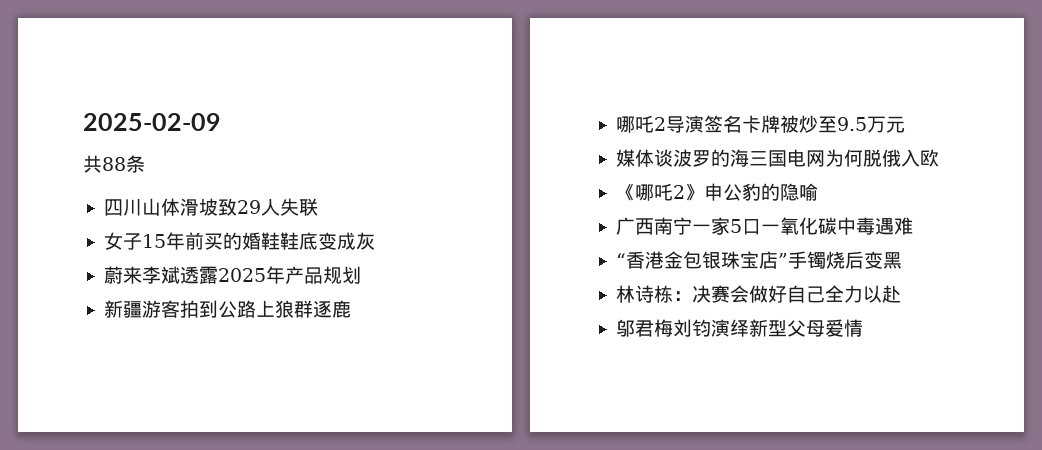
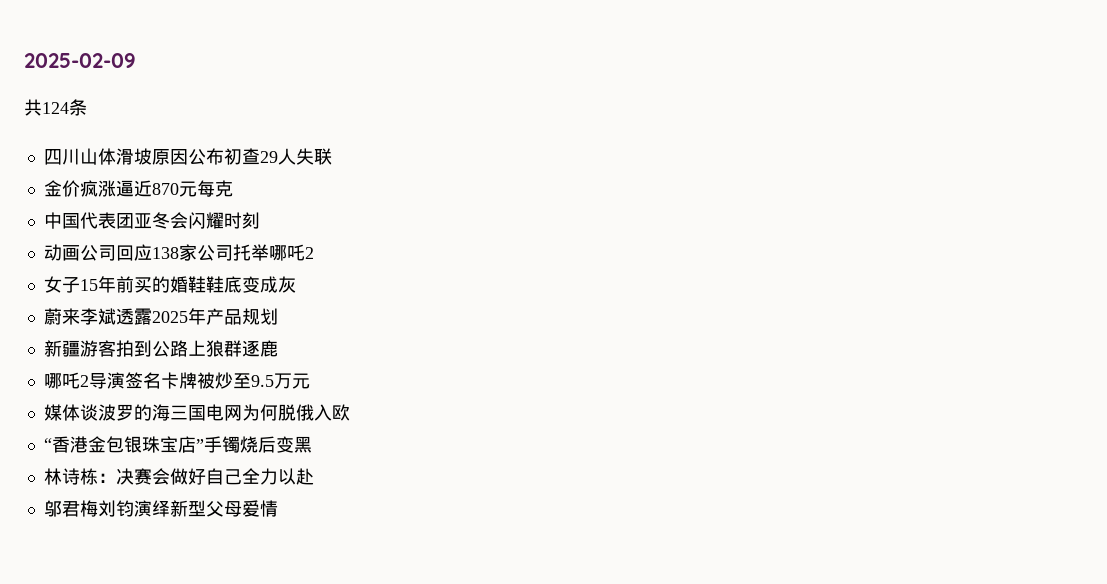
[102,157,126,171] 88 -> [42,102,69,114] 124
[217,198,237,216] 致 -> [151,148,260,165] 原因公布初查
(318, 207) none -> [43,180,233,197] [43,212,260,229] [43,244,314,261] // 金价疯涨逼近870元每克 // 中国代表团亚冬会闪耀时刻 // 动画公司回应138家公司托举哪吒2
[615,183,818,201] [615,217,913,235] // 《哪吒2》申公豹的隐喻 // 广西南宁一家5口一氧化碳中毒遇难 -> (350, 412) none

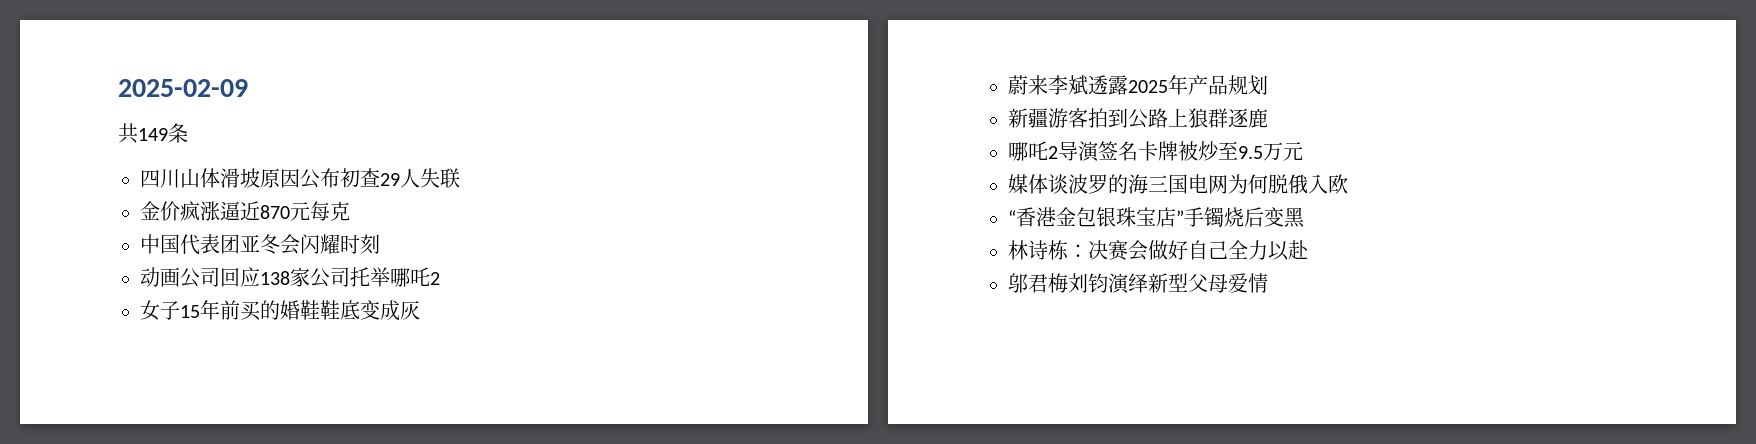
[42,102,69,114] 124 -> [138,128,168,141] 149

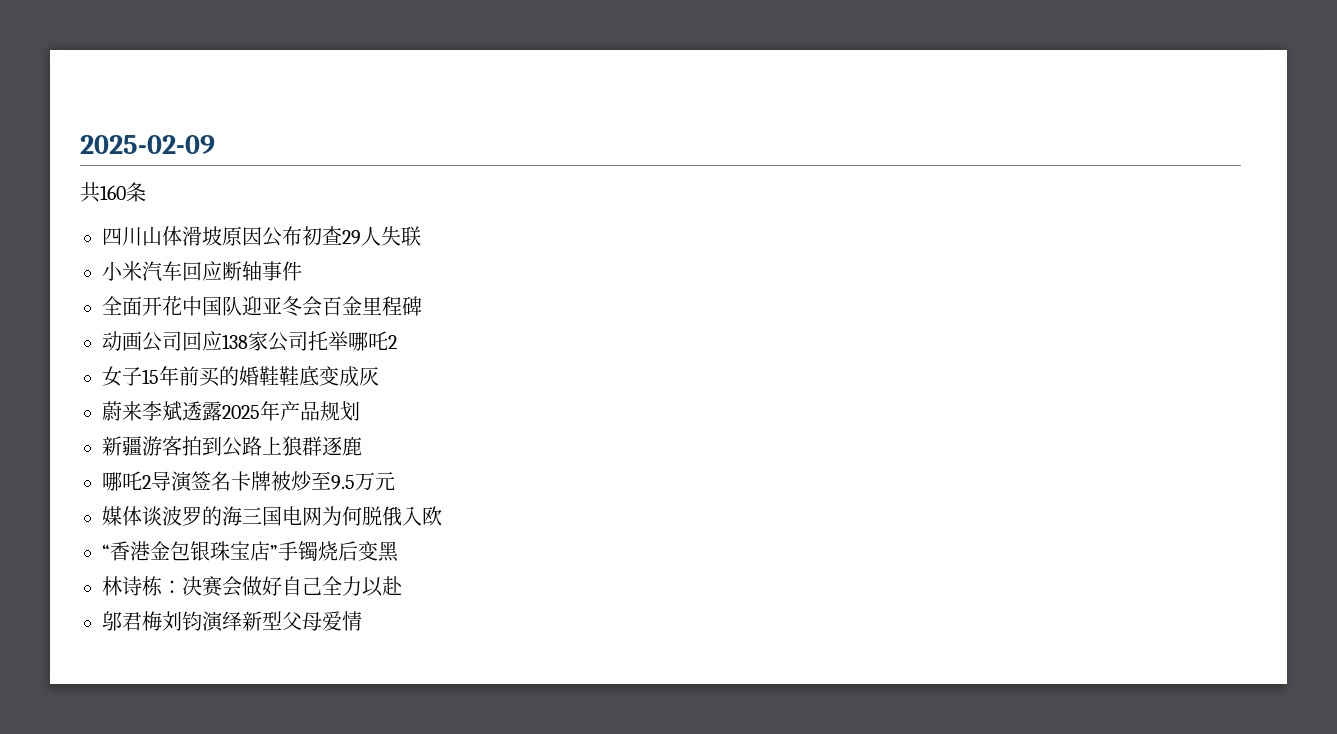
[138,128,168,141] 149 -> [100,185,126,200] 160
[140,201,350,221] [140,234,380,255] 金价疯涨逼近870元每克 // 中国代表团亚冬会闪耀时刻 -> [102,261,302,281] [102,296,422,317] 小米汽车回应断轴事件 // 全面开花中国队迎亚冬会百金里程碑

